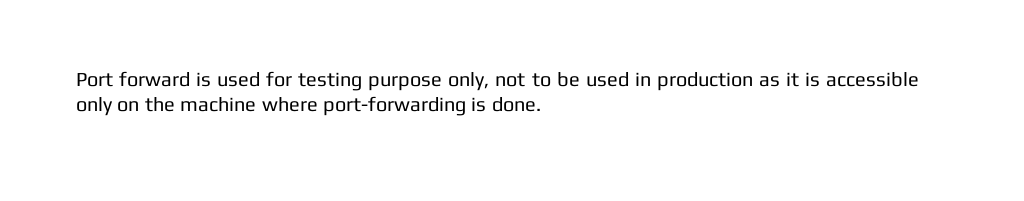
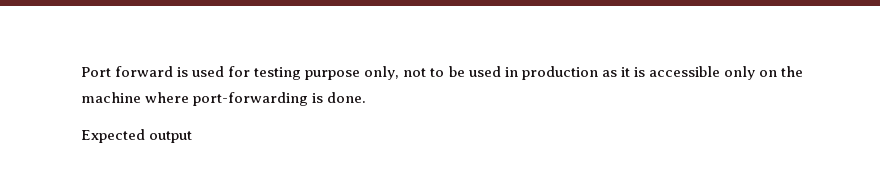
(541, 104) none -> [81,129,193,143] // Expected output

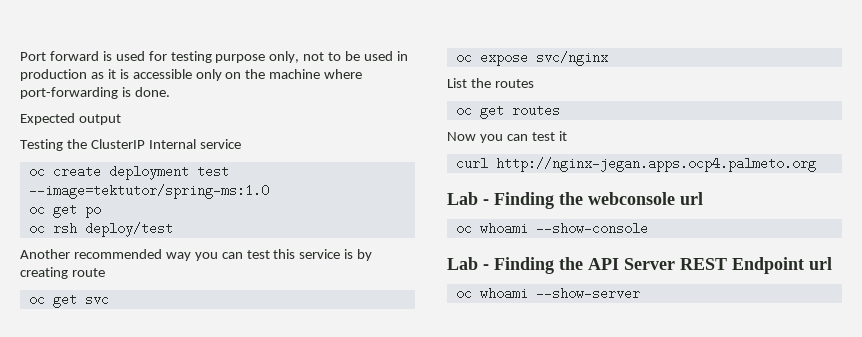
(193, 137) none -> [20,139,241,151] [28,165,229,180] [28,184,269,199] [28,203,101,218] [28,222,173,237] [20,249,373,261] [20,267,105,279] [28,293,109,308] [455,51,608,66] [447,78,534,88] [455,104,560,119] [447,131,567,143] [455,157,816,172] [447,192,703,209] [455,222,648,235] [447,257,832,274] [455,287,640,300] // Testing the ClusterIP Internal service // oc create deployment test --image=tektutor/spring-ms:1.0 // oc get po // oc rsh deploy/test // Another recommended way you can test this service is by creating route // oc get svc // oc expose svc/nginx // List the routes // oc get routes // Now you can test it // curl http://nginx-jegan.apps.ocp4.palmeto.org // Lab - Finding the webconsole url // oc whoami --show-console // Lab - Finding the API Server REST Endpoint url // oc whoami --show-server

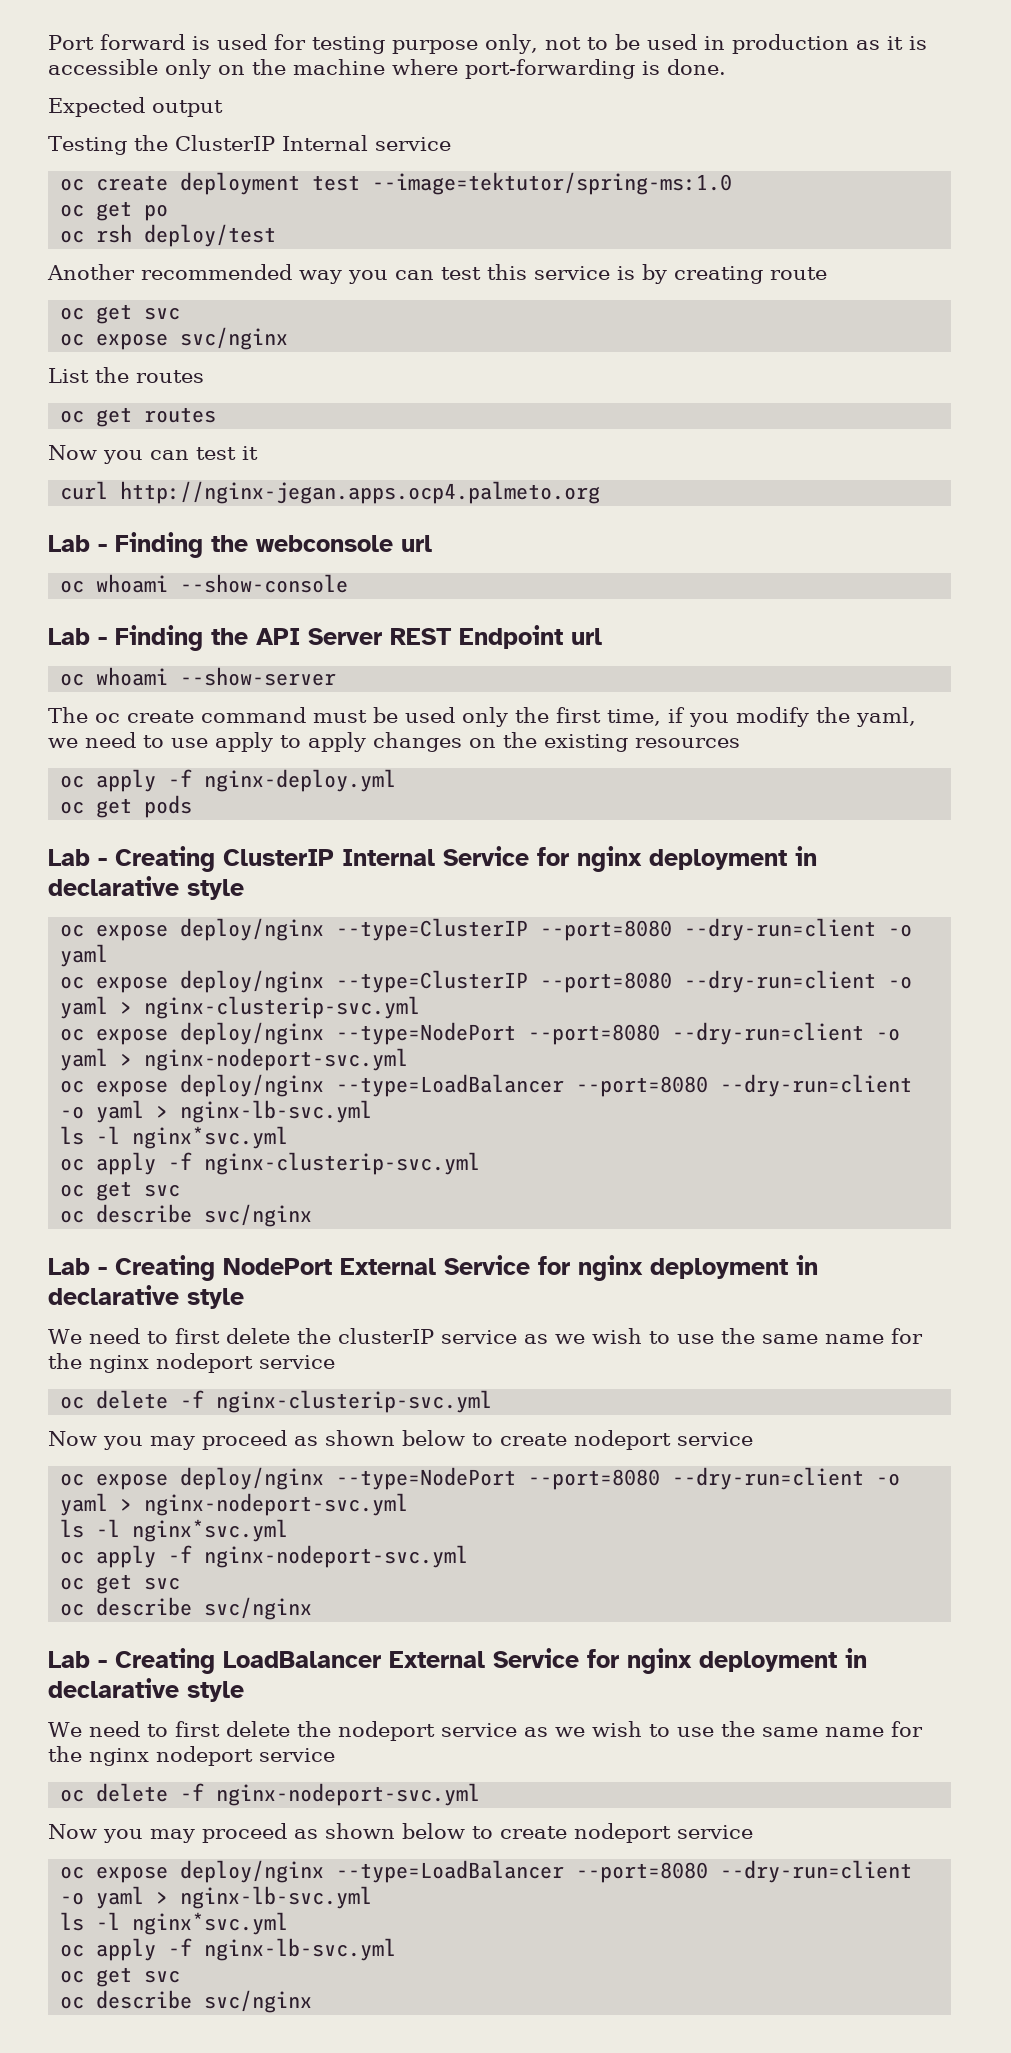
(640, 293) none -> [48,707,916,727] [48,732,740,752] [60,769,397,792] [60,795,193,818] [48,846,817,872] [48,876,244,900] [60,918,913,941] [60,944,109,967] [60,970,913,993] [60,996,421,1019] [60,1022,901,1045] [60,1048,409,1071] [60,1074,913,1097] [60,1100,373,1123] [60,1126,289,1149] [60,1152,481,1175] [60,1181,181,1201] [60,1204,313,1227] [48,1255,818,1281] [48,1285,244,1309] [48,1328,923,1344] [48,1353,335,1373] [60,1390,493,1413] [48,1430,753,1450] [60,1467,901,1490] [60,1493,409,1516] [60,1519,289,1542] [60,1545,469,1568] [60,1574,181,1594] [60,1597,313,1620] [48,1648,867,1674] [48,1678,244,1702] [48,1721,923,1741] [48,1746,335,1766] [60,1783,481,1806] [48,1823,753,1843] [60,1860,913,1883] [60,1886,373,1909] [60,1912,289,1935] [60,1938,397,1961] [60,1967,181,1987] [60,1990,313,2013] // The oc create command must be used only the first time, if you modify the yaml, we need to use apply to apply changes on the existing resources // oc apply -f nginx-deploy.yml // oc get pods // Lab - Creating ClusterIP Internal Service for nginx deployment in declarative style // oc expose deploy/nginx --type=ClusterIP --port=8080 --dry-run=client -o yaml // oc expose deploy/nginx --type=ClusterIP --port=8080 --dry-run=client -o yaml > nginx-clusterip-svc.yml // oc expose deploy/nginx --type=NodePort --port=8080 --dry-run=client -o yaml > nginx-nodeport-svc.yml // oc expose deploy/nginx --type=LoadBalancer --port=8080 --dry-run=client -o yaml > nginx-lb-svc.yml // ls -l nginx*svc.yml // oc apply -f nginx-clusterip-svc.yml // oc get svc // oc describe svc/nginx // Lab - Creating NodePort External Service for nginx deployment in declarative style // We need to first delete the clusterIP service as we wish to use the same name for the nginx nodeport service // oc delete -f nginx-clusterip-svc.yml // Now you may proceed as shown below to create nodeport service // oc expose deploy/nginx --type=NodePort --port=8080 --dry-run=client -o yaml > nginx-nodeport-svc.yml // ls -l nginx*svc.yml // oc apply -f nginx-nodeport-svc.yml // oc get svc // oc describe svc/nginx // Lab - Creating LoadBalancer External Service for nginx deployment in declarative style // We need to first delete the nodeport service as we wish to use the same name for the nginx nodeport service // oc delete -f nginx-nodeport-svc.yml // Now you may proceed as shown below to create nodeport service // oc expose deploy/nginx --type=LoadBalancer --port=8080 --dry-run=client -o yaml > nginx-lb-svc.yml // ls -l nginx*svc.yml // oc apply -f nginx-lb-svc.yml // oc get svc // oc describe svc/nginx

